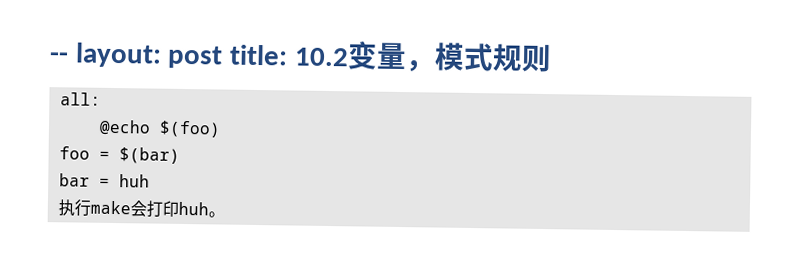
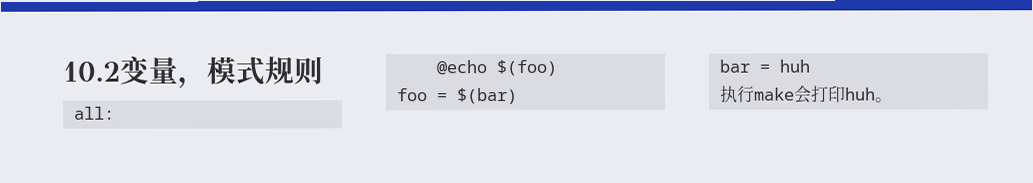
[49,42,289,69] -- layout: post title: -> (62, 71) none

